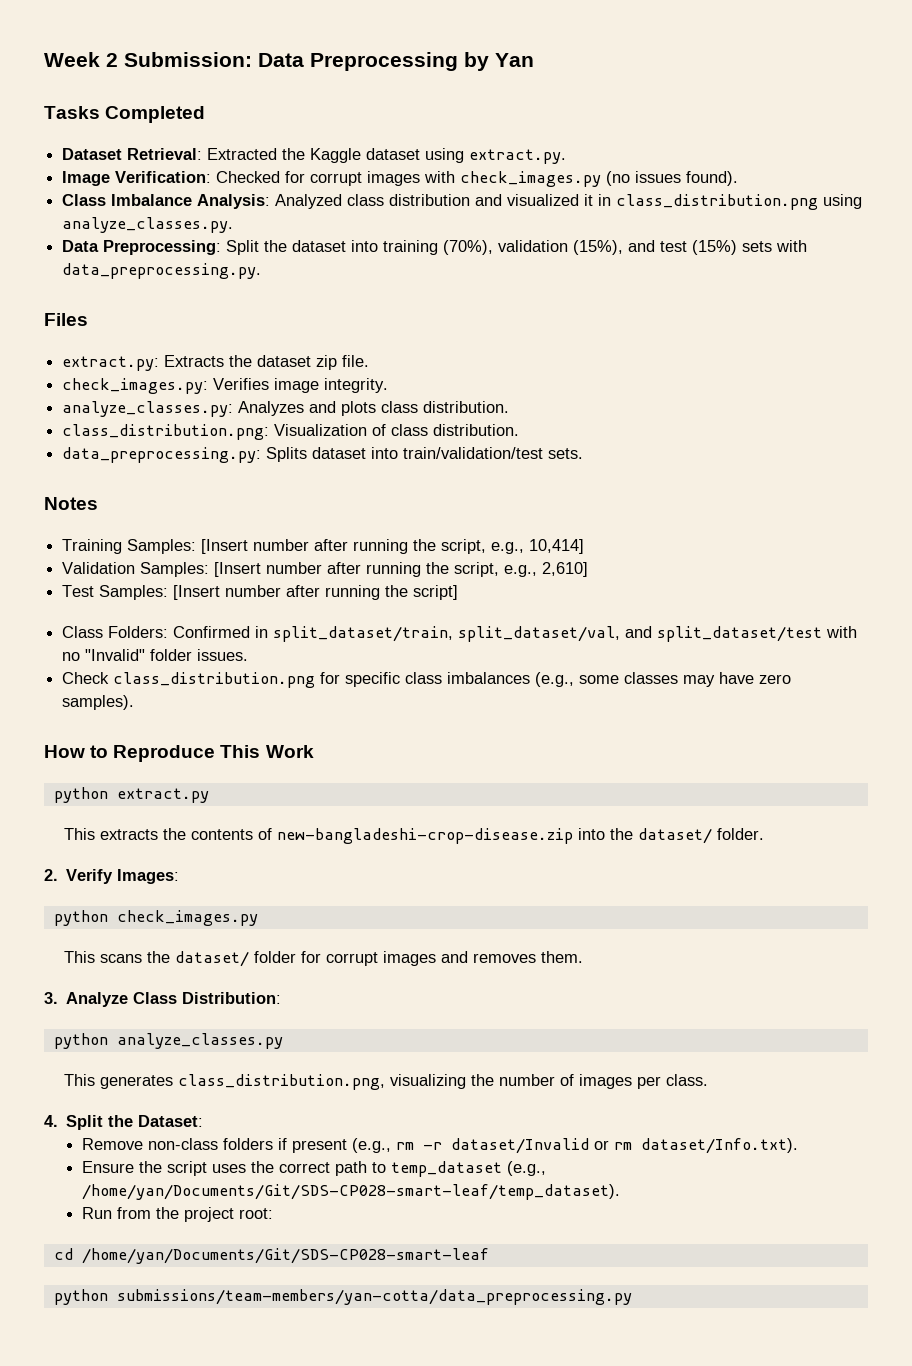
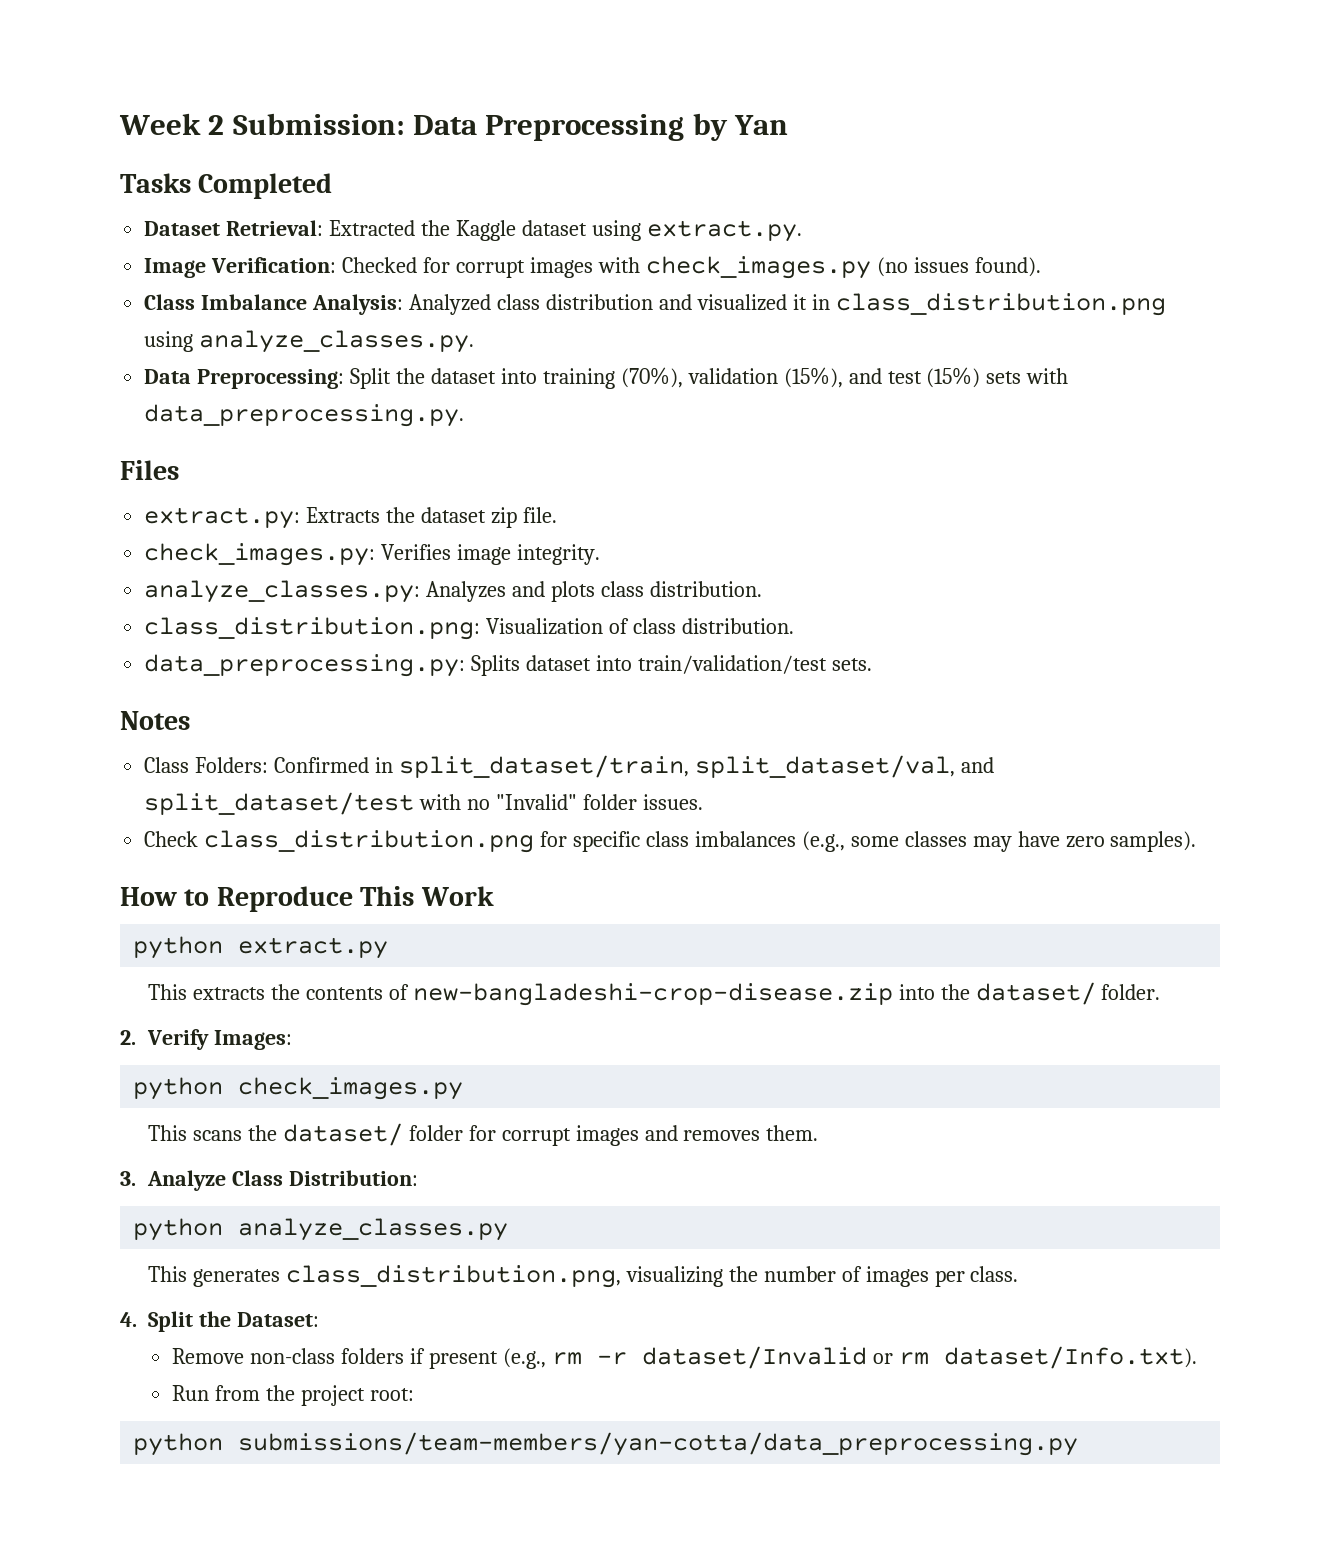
[62,539,585,554] [62,562,589,577] [62,585,459,600] // Training Samples: [Insert number after running the script, e.g., 10,414] // Validation Samples: [Insert number after running the script, e.g., 2,610] // Test Samples: [Insert number after running the script] -> (190, 720) none
[82,1161,547,1177] [82,1184,621,1200] // Ensure the script uses the correct path to temp_dataset (e.g., /home/yan/Documents/Git/SDS-CP028-smart-leaf/temp_dataset). -> (1197, 1357) none
[53,1248,489,1264] // cd /home/yan/Documents/Git/SDS-CP028-smart-leaf -> (414, 1394) none

